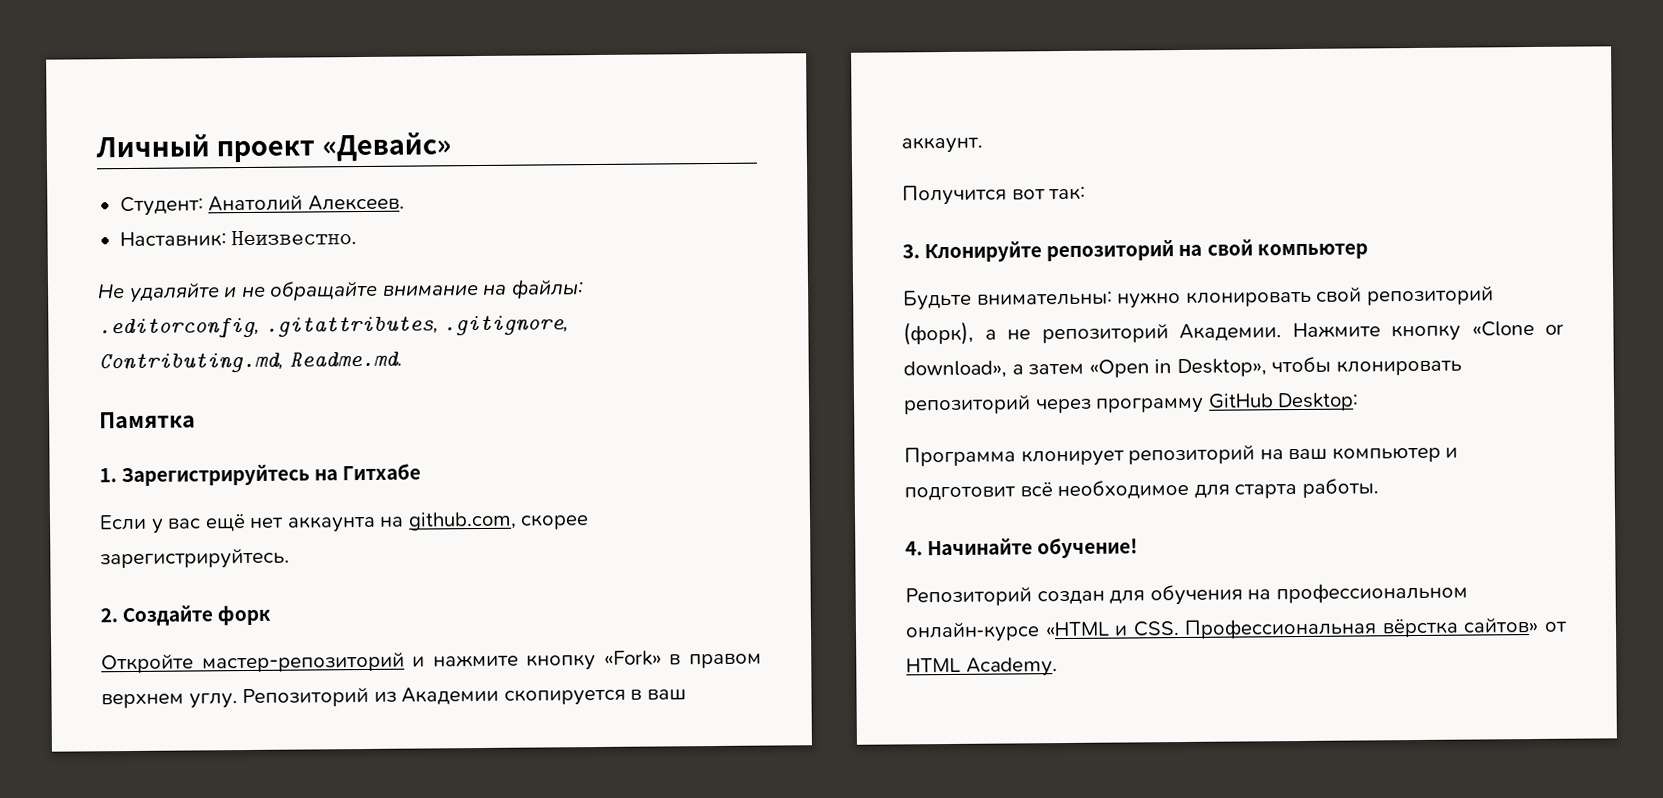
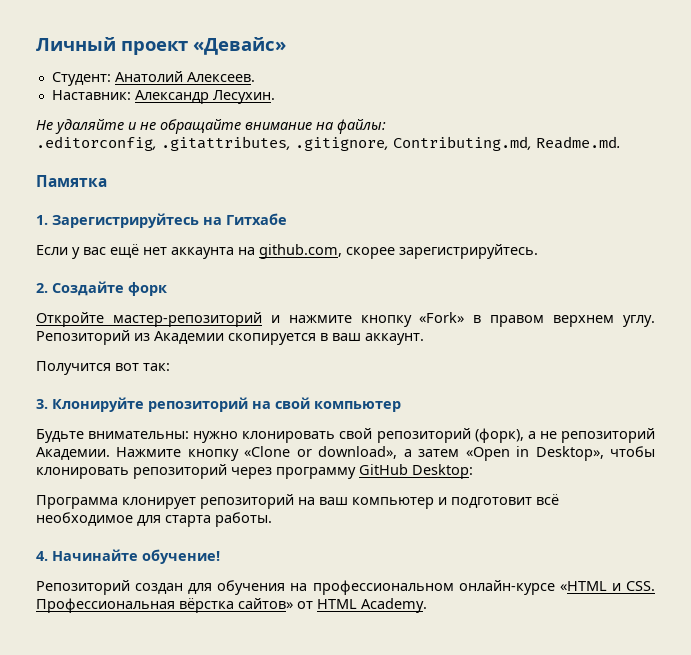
[231,230,358,246] Неизвестно. -> [134,90,275,104] Александр Лесухин.

